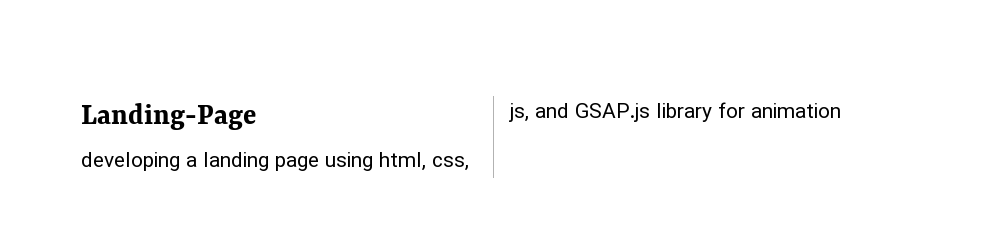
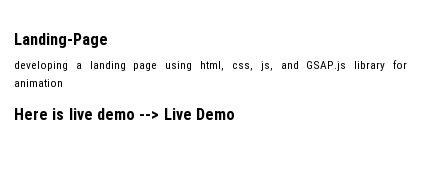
(841, 110) none -> [14,108,235,120] // Here is live demo --> Live Demo

